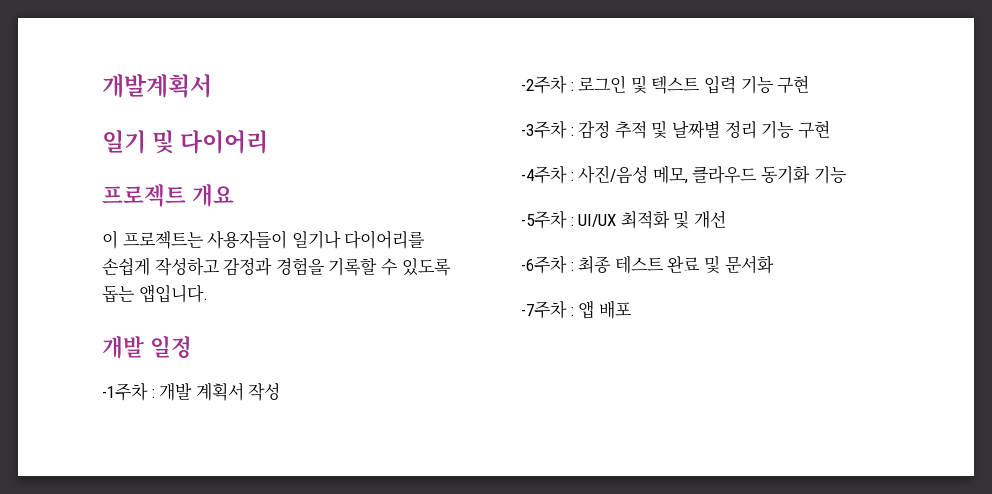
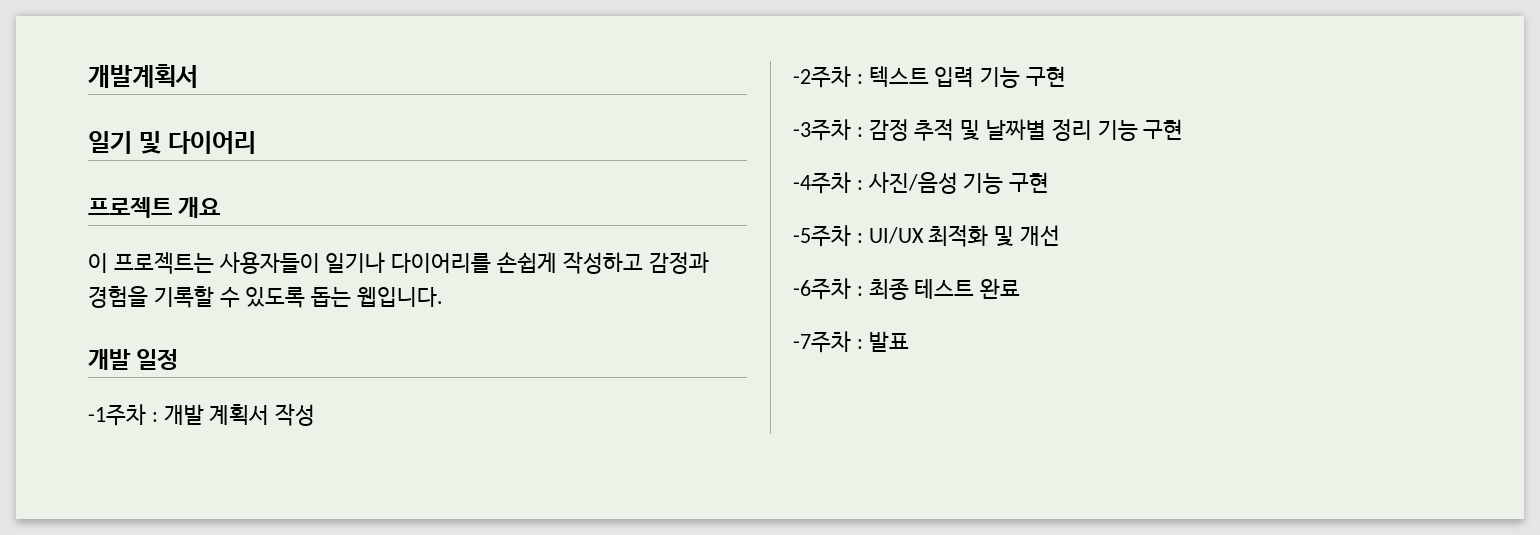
[138,284,208,303] 앱입니다. -> [357,287,444,307] 웹입니다.
[578,75,647,94] 로그인 및 -> (863, 79) none
[652,165,847,184] 메모, 클라우드 동기화 기능 -> [963,172,1050,194] 기능 구현
[703,255,774,274] 및 문서화 -> (1021, 288) none
[578,300,632,319] 앱 배포 -> [868,331,909,352] 발표

